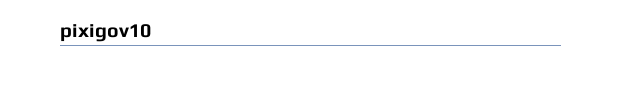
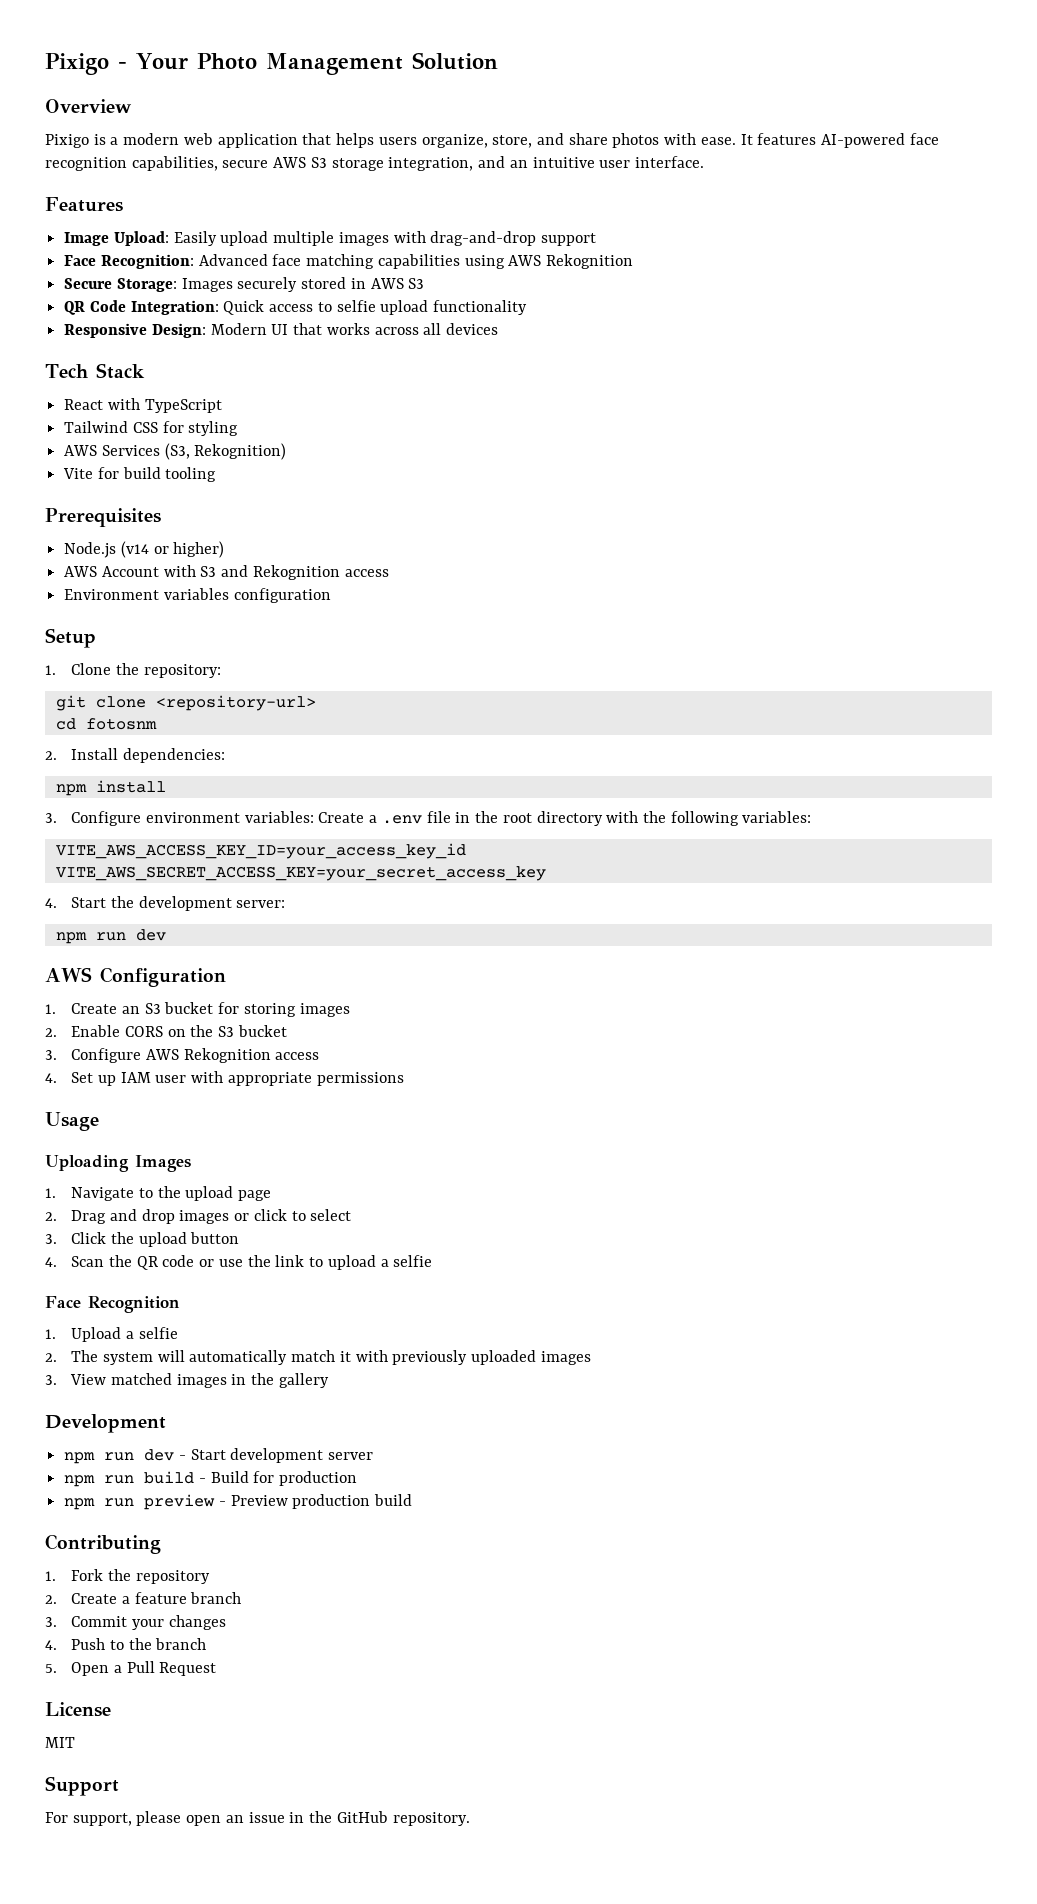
[60,24,151,42] pixigov10 -> [45,52,498,75] [45,99,132,113] [45,133,939,148] [45,156,704,171] [45,197,123,212] [64,231,597,246] [64,254,634,269] [64,277,425,292] [64,300,528,315] [64,323,499,338] [45,363,145,379] [64,398,222,413] [64,421,239,436] [64,443,287,460] [63,467,217,482] [45,508,161,527] [64,541,225,558] [64,565,389,580] [64,588,331,603] [45,628,96,648] [45,663,221,678] [55,695,316,711] [55,718,157,730] [45,748,226,763] [55,780,166,796] [45,811,812,826] [55,843,466,859] [55,866,546,881] [45,896,286,911] [55,929,166,944] [45,967,226,987] [45,1002,350,1017] [45,1025,287,1037] [45,1048,320,1063] [45,1071,404,1086] [45,1112,99,1131] [45,1155,191,1172] [45,1186,272,1201] [45,1209,352,1224] [45,1232,240,1247] [45,1255,433,1270] [45,1296,180,1313] [45,1327,178,1342] [45,1350,591,1365] [45,1373,329,1388] [45,1414,166,1433] [64,1448,374,1464] [64,1471,358,1487] [64,1494,413,1510] [45,1534,161,1554] [45,1569,210,1584] [45,1592,242,1604] [45,1615,226,1630] [45,1638,207,1650] [45,1661,217,1676] [45,1702,111,1717] [45,1737,75,1748] [45,1776,119,1796] [45,1811,470,1826] Pixigo - Your Photo Management Solution // Overview // Pixigo is a modern web application that helps users organize, store, and share photos with ease. It features AI-powered face recognition capabilities, secure AWS S3 storage integration, and an intuitive user interface. // Features // Image Upload: Easily upload multiple images with drag-and-drop support // Face Recognition: Advanced face matching capabilities using AWS Rekognition // Secure Storage: Images securely stored in AWS S3 // QR Code Integration: Quick access to selfie upload functionality // Responsive Design: Modern UI that works across all devices // Tech Stack // React with TypeScript // Tailwind CSS for styling // AWS Services (S3, Rekognition) // Vite for build tooling // Prerequisites // Node.js (v14 or higher) // AWS Account with S3 and Rekognition access // Environment variables configuration // Setup // 1. Clone the repository: // git clone <repository-url> // cd fotosnm // 2. Install dependencies: // npm install // 3. Configure environment variables: Create a .env file in the root directory with the following variables: // VITE_AWS_ACCESS_KEY_ID=your_access_key_id // VITE_AWS_SECRET_ACCESS_KEY=your_secret_access_key // 4. Start the development server: // npm run dev // AWS Configuration // 1. Create an S3 bucket for storing images // 2. Enable CORS on the S3 bucket // 3. Configure AWS Rekognition access // 4. Set up IAM user with appropriate permissions // Usage // Uploading Images // 1. Navigate to the upload page // 2. Drag and drop images or click to select // 3. Click the upload button // 4. Scan the QR code or use the link to upload a selfie // Face Recognition // 1. Upload a selfie // 2. The system will automatically match it with previously uploaded images // 3. View matched images in the gallery // Development // npm run dev - Start development server // npm run build - Build for production // npm run preview - Preview production build // Contributing // 1. Fork the repository // 2. Create a feature branch // 3. Commit your changes // 4. Push to the branch // 5. Open a Pull Request // License // MIT // Support // For support, please open an issue in the GitHub repository.

